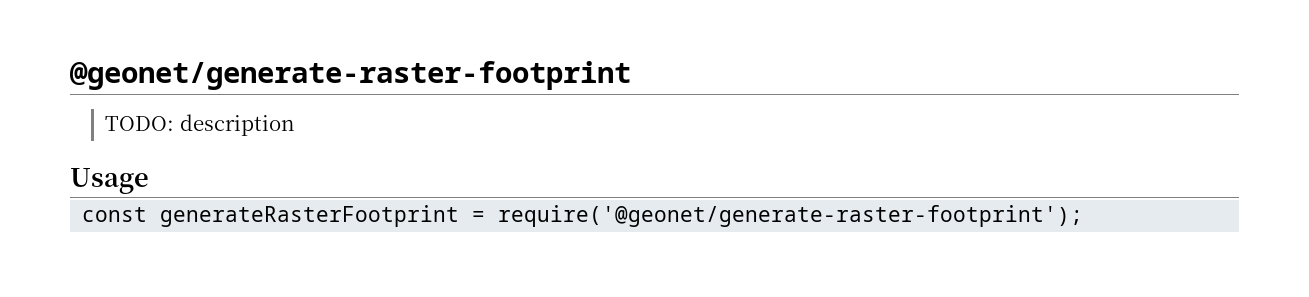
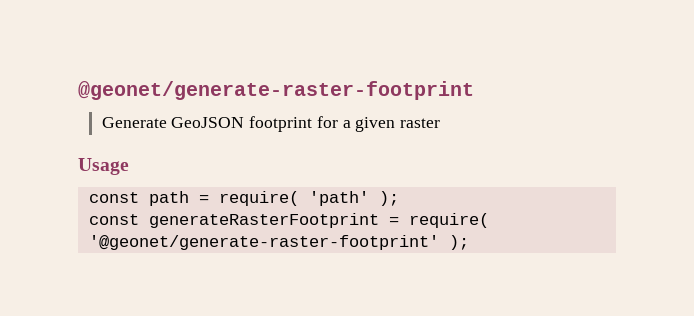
[105,114,295,136] [70,168,149,194] TODO: description // Usage -> [101,116,441,132] [78,158,129,175] [88,191,399,206] Generate GeoJSON footprint for a given raster // Usage // const path = require( 'path' );
[498,205,1084,227] require('@geonet/generate-raster-footprint'); -> [408,213,489,228] [88,235,469,250] require( '@geonet/generate-raster-footprint' );

